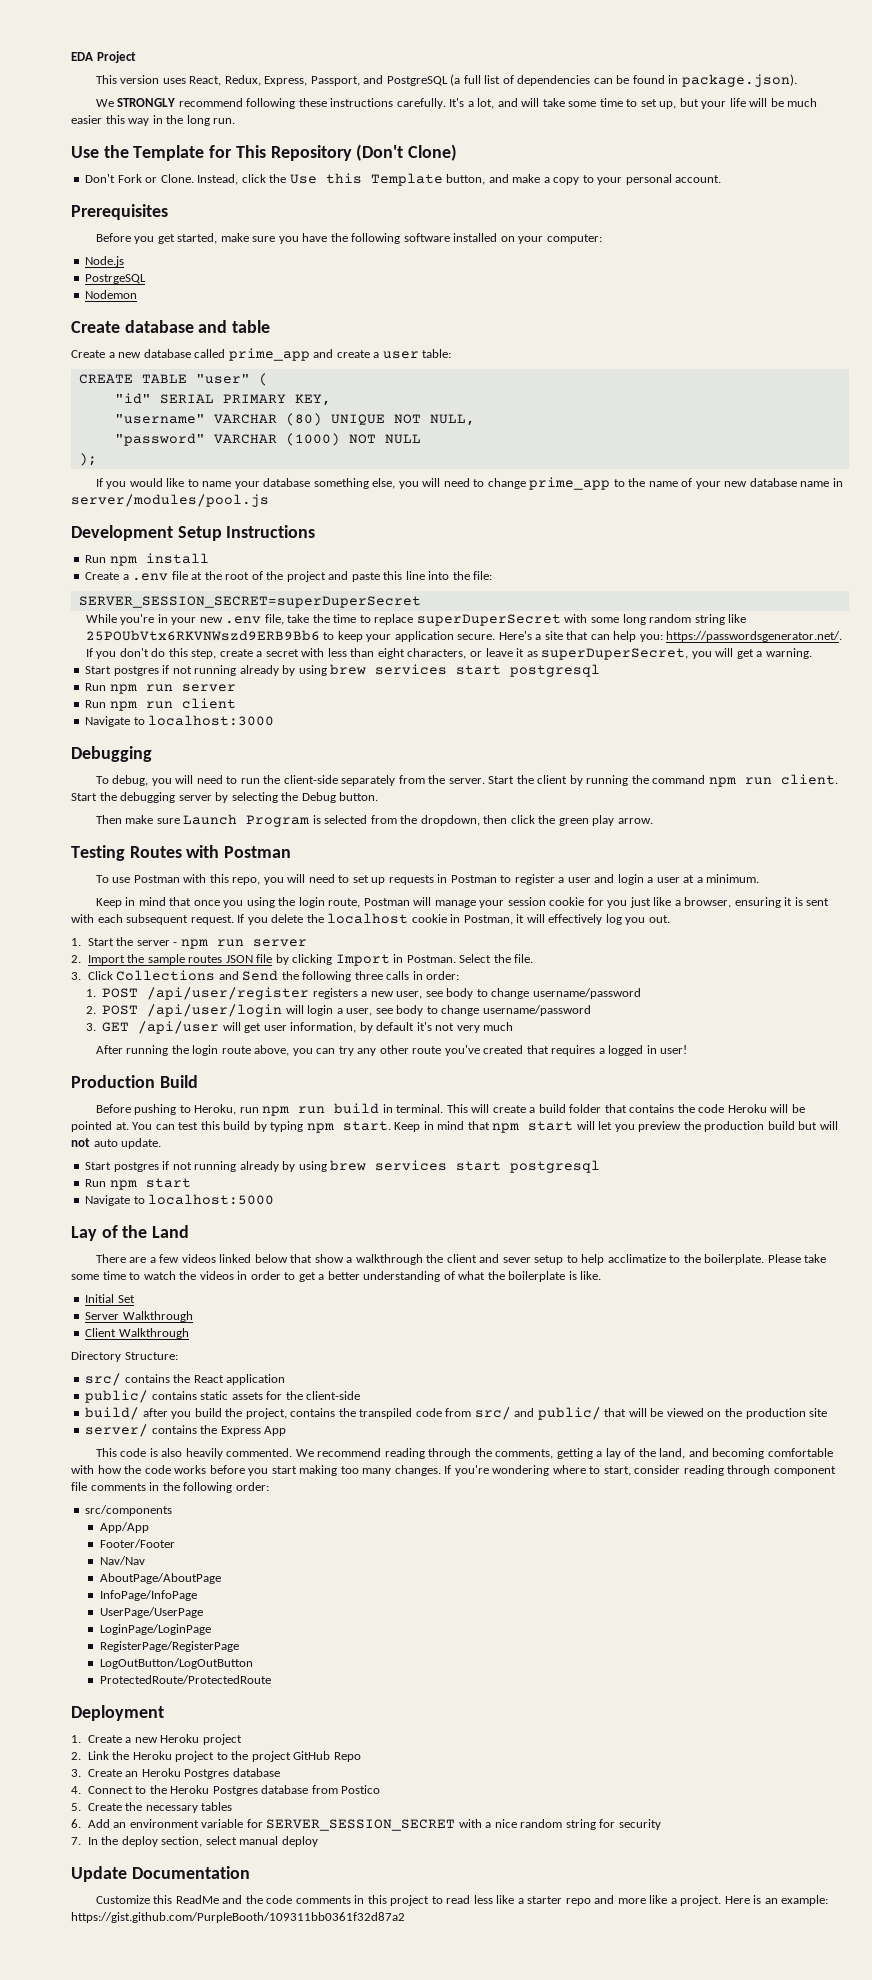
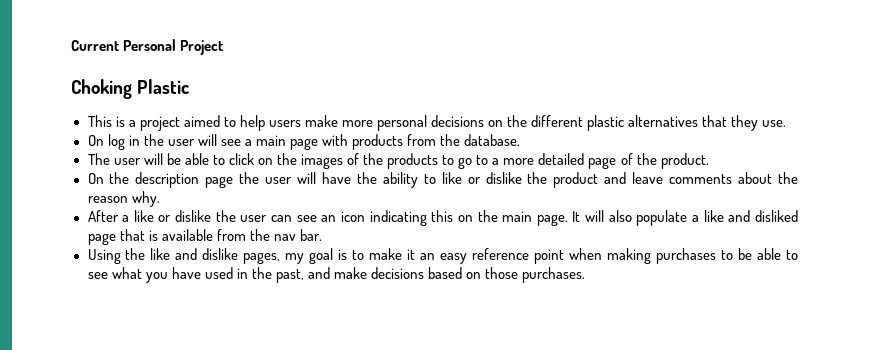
[71,52,93,61] EDA -> [71,39,177,51] Current Personal
[95,74,797,87] [95,98,818,109] [71,115,236,126] [71,144,458,161] [85,173,722,186] [71,204,168,220] [95,233,602,244] [85,256,125,267] [85,274,147,284] [85,290,138,299] [71,320,271,333] [71,348,452,361] [78,373,268,386] [114,393,331,406] [114,413,475,426] [114,433,421,446] [78,453,97,466] [95,477,843,490] [71,494,269,507] [71,525,316,541] [85,553,209,566] [85,571,493,582] [78,596,421,608] [85,614,747,626] [85,630,843,642] [85,648,812,660] [85,664,601,677] [85,683,236,694] [85,698,236,711] [85,715,275,727] [71,746,152,762] [95,774,838,787] [71,792,379,803] [95,814,653,827] [71,845,292,861] [95,874,760,885] [95,897,830,908] [71,913,670,925] [71,937,307,949] [71,954,534,966] [71,970,460,982] [85,987,641,1000] [85,1004,591,1017] [85,1021,514,1034] [95,1045,688,1056] [71,1075,198,1088] [95,1103,805,1116] [71,1121,838,1133] [71,1138,162,1149] [85,1160,601,1173] [85,1178,191,1190] [85,1194,275,1206] [71,1225,190,1241] [95,1254,827,1265] [71,1271,602,1282] [85,1294,135,1303] [85,1311,193,1322] [85,1328,189,1339] [71,1351,178,1362] [85,1373,286,1386] [85,1390,361,1403] [85,1407,828,1420] [85,1424,287,1437] [95,1448,833,1459] [71,1465,836,1476] [71,1482,269,1493] [85,1505,173,1516] [100,1522,150,1533] [100,1539,176,1548] [100,1556,146,1565] [100,1573,222,1584] [100,1590,198,1601] [100,1607,204,1618] [100,1624,212,1635] [100,1641,240,1652] [100,1658,254,1669] [100,1675,272,1684] [71,1705,164,1721] [71,1734,242,1745] [71,1751,361,1762] [71,1768,280,1779] [71,1785,381,1796] [71,1802,233,1813] [71,1819,661,1831] [71,1836,318,1847] [71,1866,250,1882] [95,1895,829,1906] [71,1912,405,1923] // This version uses React, Redux, Express, Passport, and PostgreSQL (a full list of dependencies can be found in package.json). // We STRONGLY recommend following these instructions carefully. It's a lot, and will take some time to set up, but your life will be much easier this way in the long run. // Use the Template for This Repository (Don't Clone) // Don't Fork or Clone. Instead, click the Use this Template button, and make a copy to your personal account. // Prerequisites // Before you get started, make sure you have the following software installed on your computer: // Node.js // PostrgeSQL // Nodemon // Create database and table // Create a new database called prime_app and create a user table: // CREATE TABLE "user" ( // "id" SERIAL PRIMARY KEY, // "username" VARCHAR (80) UNIQUE NOT NULL, // "password" VARCHAR (1000) NOT NULL // ); // If you would like to name your database something else, you will need to change prime_app to the name of your new database name in server/modules/pool.js // Development Setup Instructions // Run npm install // Create a .env file at the root of the project and paste this line into the file: // SERVER_SESSION_SECRET=superDuperSecret // While you're in your new .env file, take the time to replace superDuperSecret with some long random string like 25POUbVtx6RKVNWszd9ERB9Bb6 to keep your application secure. Here's a site that can help you: https://passwordsgenerator.net/. If you don't do this step, create a secret with less than eight characters, or leave it as superDuperSecret, you will get a warning. // Start postgres if not running already by using brew services start postgresql // Run npm run server // Run npm run client // Navigate to localhost:3000 // Debugging // To debug, you will need to run the client-side separately from the server. Start the client by running the command npm run client. Start the debugging server by selecting the Debug button. // Then make sure Launch Program is selected from the dropdown, then click the green play arrow. // Testing Routes with Postman // To use Postman with this repo, you will need to set up requests in Postman to register a user and login a user at a minimum. // Keep in mind that once you using the login route, Postman will manage your session cookie for you just like a browser, ensuring it is sent with each subsequent request. If you delete the localhost cookie in Postman, it will effectively log you out. // 1. Start the server - npm run server // 2. Import the sample routes JSON file by clicking Import in Postman. Select the file. // 3. Click Collections and Send the following three calls in order: // 1. POST /api/user/register registers a new user, see body to change username/password // 2. POST /api/user/login will login a user, see body to change username/password // 3. GET /api/user will get user information, by default it's not very much // After running the login route above, you can try any other route you've created that requires a logged in user! // Production Build // Before pushing to Heroku, run npm run build in terminal. This will create a build folder that contains the code Heroku will be pointed at. You can test this build by typing npm start. Keep in mind that npm start will let you preview the production build but will not auto update. // Start postgres if not running already by using brew services start postgresql // Run npm start // Navigate to localhost:5000 // Lay of the Land // There are a few videos linked below that show a walkthrough the client and sever setup to help acclimatize to the boilerplate. Please take some time to watch the videos in order to get a better understanding of what the boilerplate is like. // Initial Set // Server Walkthrough // Client Walkthrough // Directory Structure: // src/ contains the React application // public/ contains static assets for the client-side // build/ after you build the project, contains the transpiled code from src/ and public/ that will be viewed on the production site // server/ contains the Express App // This code is also heavily commented. We recommend reading through the comments, getting a lay of the land, and becoming comfortable with how the code works before you start making too many changes. If you're wondering where to start, consider reading through component file comments in the following order: // src/components // App/App // Footer/Footer // Nav/Nav // AboutPage/AboutPage // InfoPage/InfoPage // UserPage/UserPage // LoginPage/LoginPage // RegisterPage/RegisterPage // LogOutButton/LogOutButton // ProtectedRoute/ProtectedRoute // Deployment // 1. Create a new Heroku project // 2. Link the Heroku project to the project GitHub Repo // 3. Create an Heroku Postgres database // 4. Connect to the Heroku Postgres database from Postico // 5. Create the necessary tables // 6. Add an environment variable for SERVER_SESSION_SECRET with a nice random string for security // 7. In the deploy section, select manual deploy // Update Documentation // Customize this ReadMe and the code comments in this project to read less like a starter repo and more like a project. Here is an example: https://gist.github.com/PurpleBooth/109311bb0361f32d87a2 -> [71,79,190,99] [87,115,787,131] [87,134,521,150] [87,153,709,169] [87,172,798,188] [87,191,160,207] [87,210,799,226] [87,229,322,245] [87,248,799,264] [87,267,586,283] // Choking Plastic // This is a project aimed to help users make more personal decisions on the different plastic alternatives that they use. // On log in the user will see a main page with products from the database. // The user will be able to click on the images of the products to go to a more detailed page of the product. // On the description page the user will have the ability to like or dislike the product and leave comments about the reason why. // After a like or dislike the user can see an icon indicating this on the main page. It will also populate a like and disliked page that is available from the nav bar. // Using the like and dislike pages, my goal is to make it an easy reference point when making purchases to be able to see what you have used in the past, and make decisions based on those purchases.

